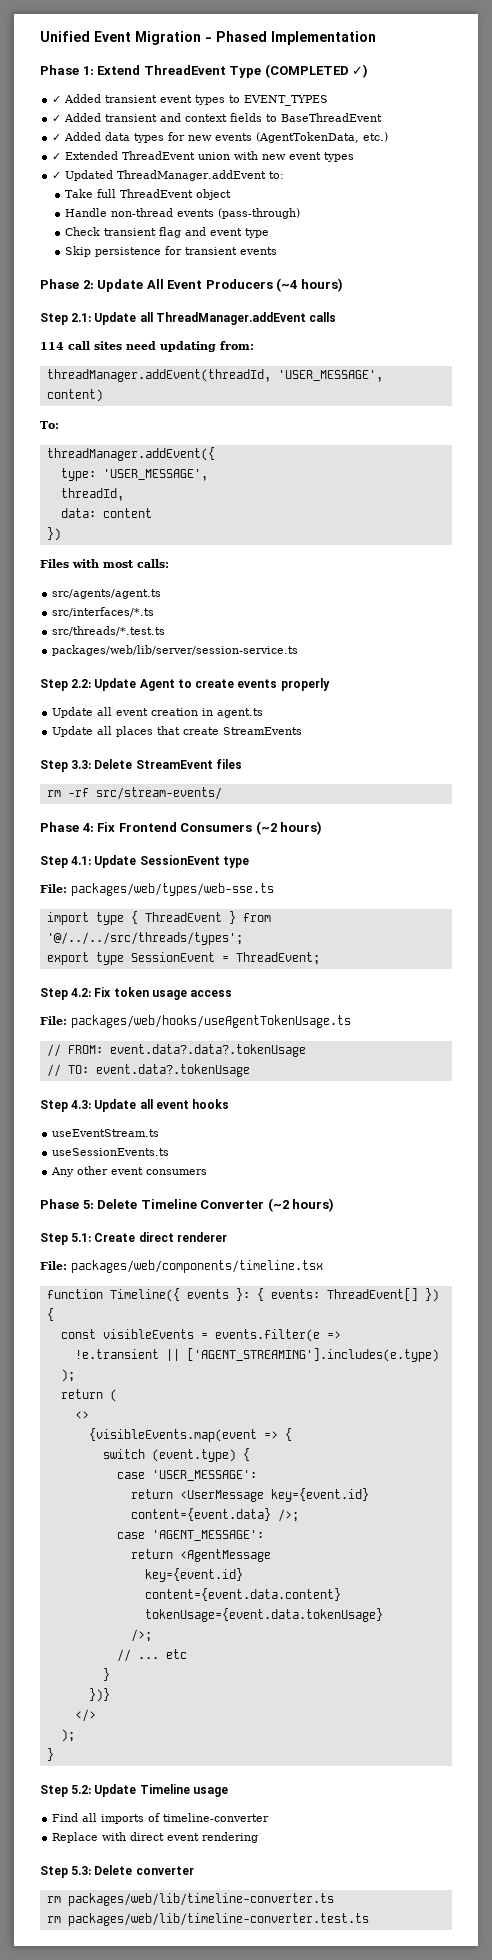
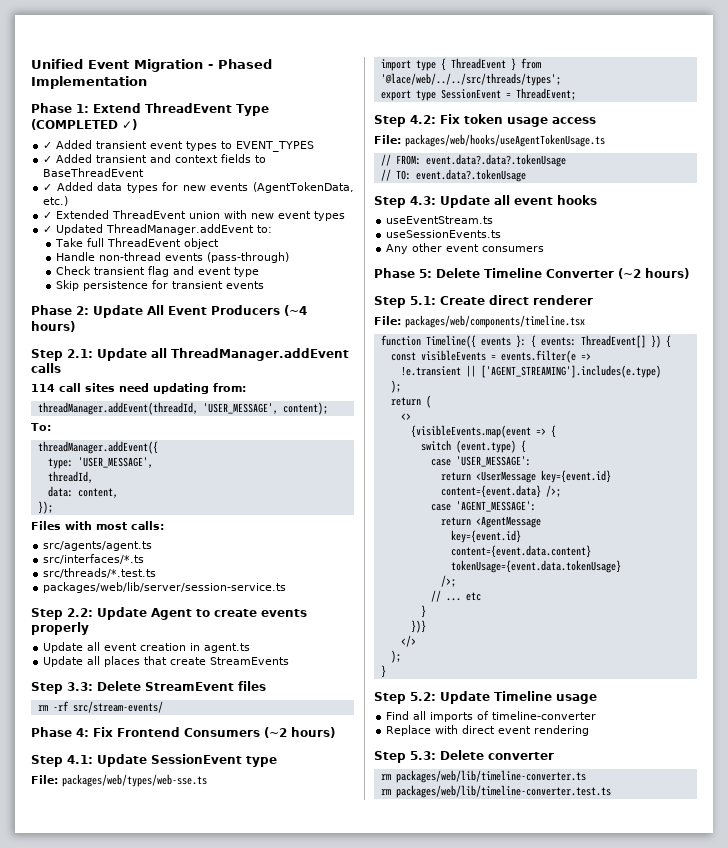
[46,389,103,402] content) -> [282,402,328,415] content);
[102,508,152,518] [46,527,61,541] content // }) -> [77,488,118,498] [37,501,53,514] content, // });
[46,932,243,945] '@/../../src/threads/types'; -> [380,73,561,86] '@lace/web/../../src/threads/types';

